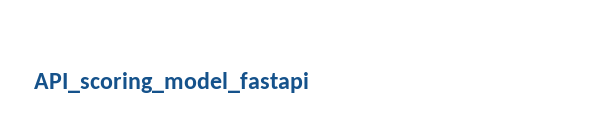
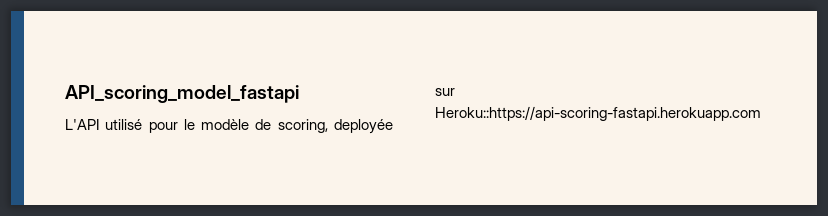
(309, 82) none -> [65,119,393,134] [435,88,455,96] [435,106,761,121] // L'API utilisé pour le modèle de scoring, deployée sur Heroku::https://api-scoring-fastapi.herokuapp.com

